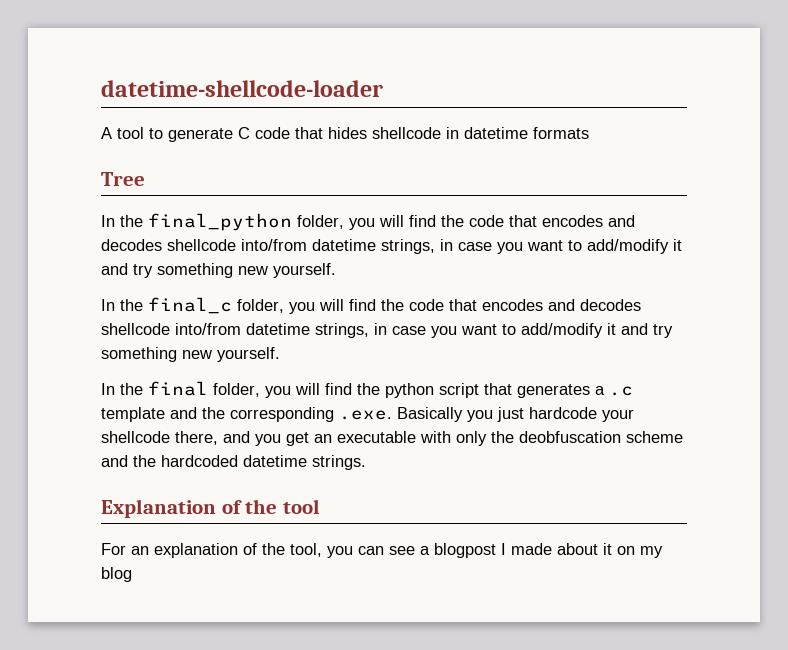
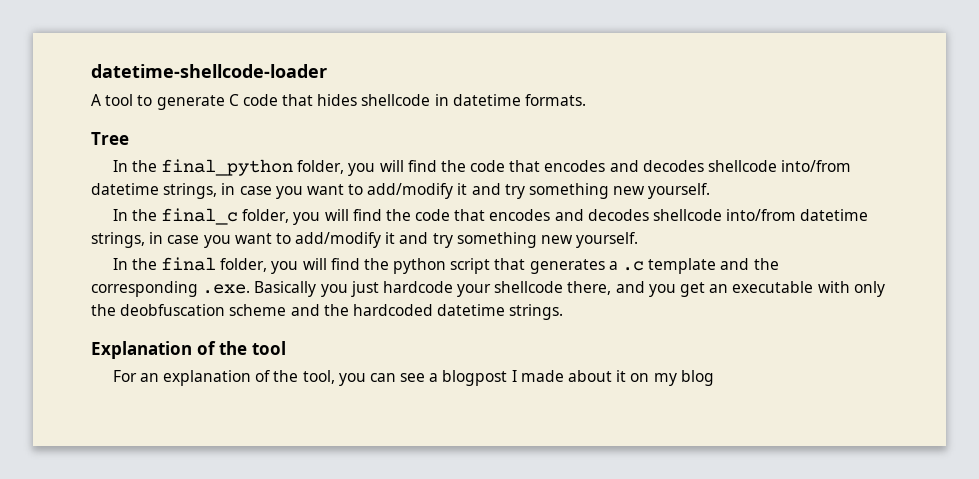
[533,127,589,139] formats -> [525,94,587,106] formats.

